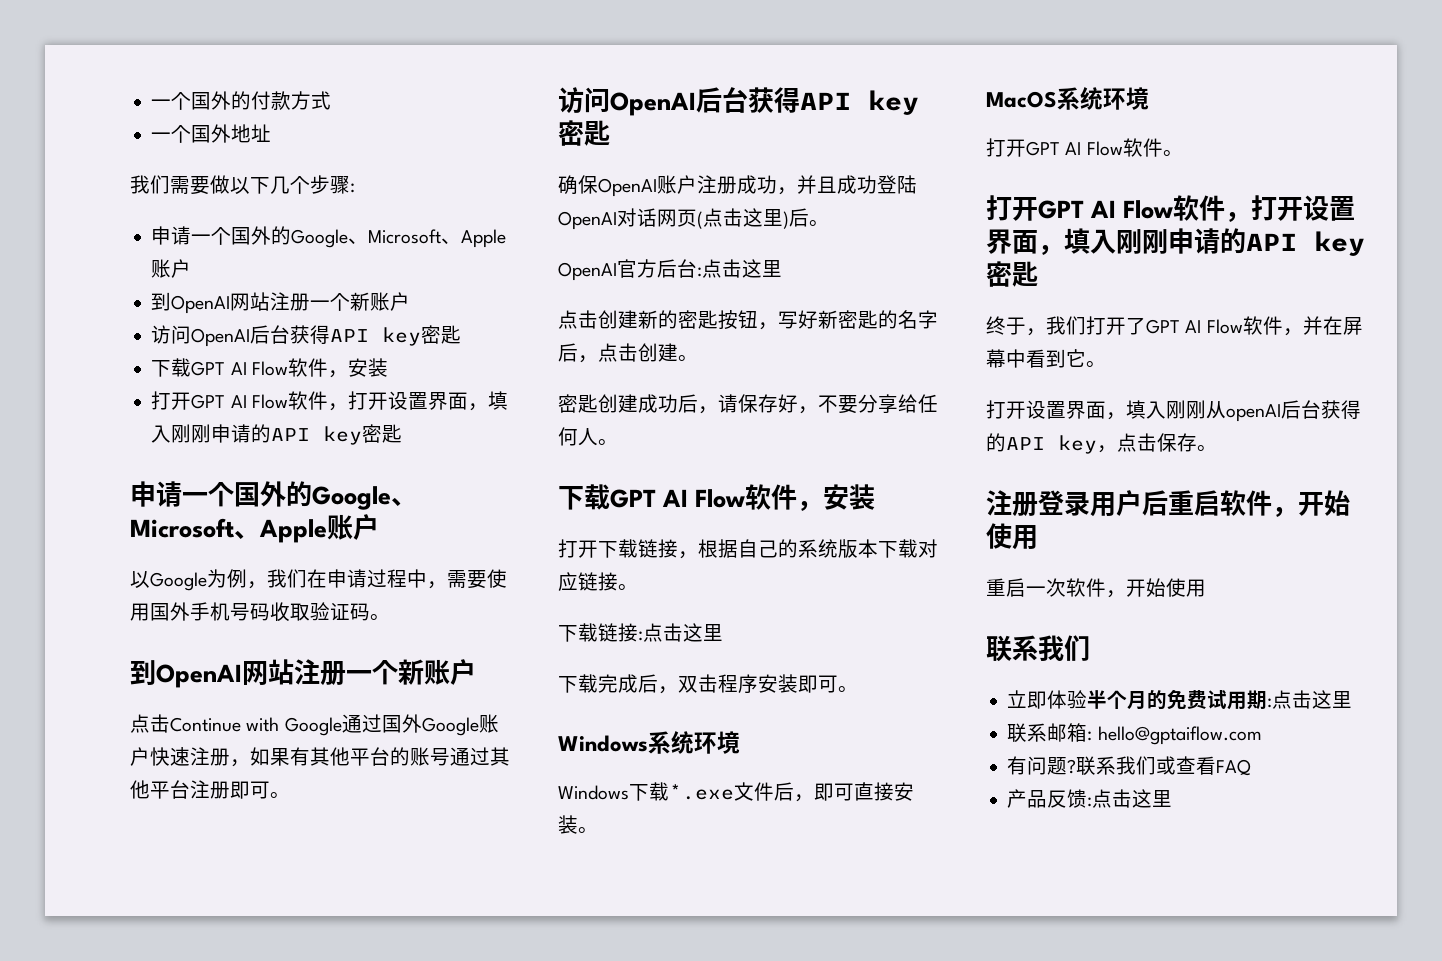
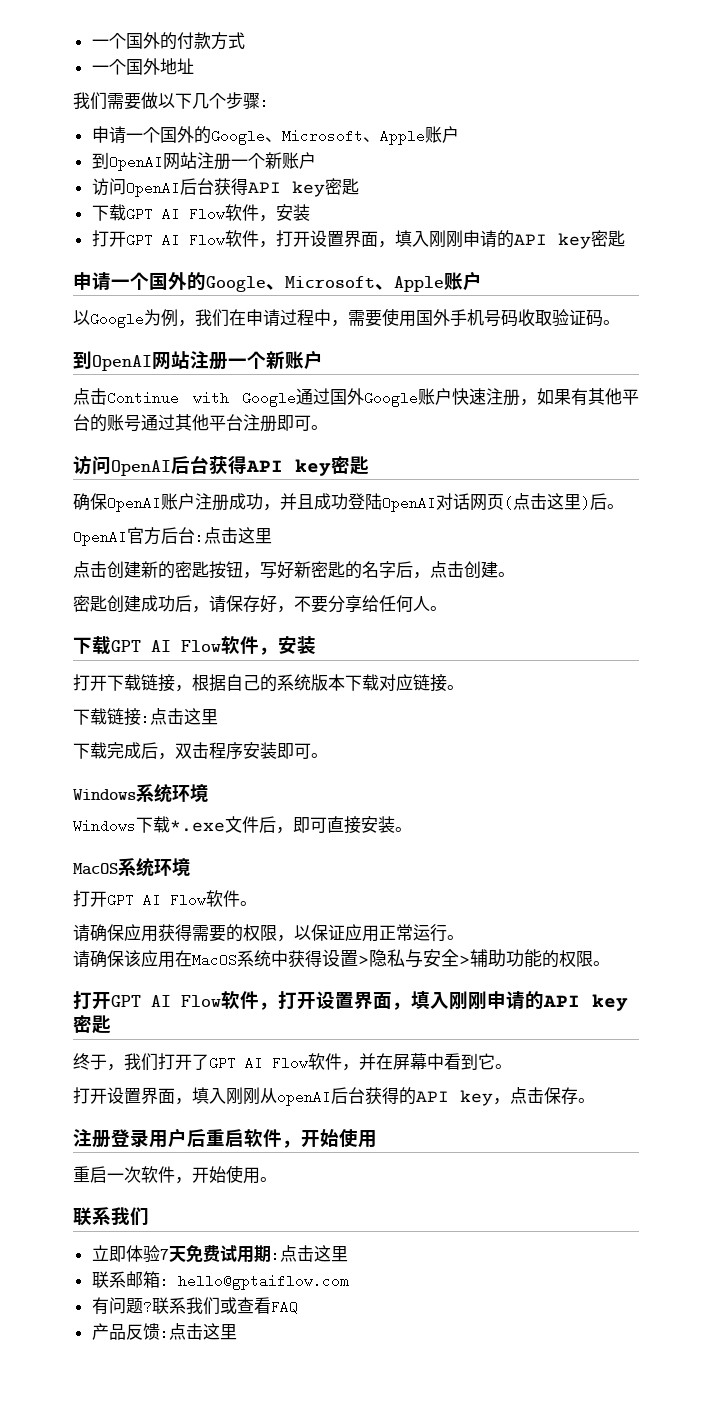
(1183, 153) none -> [73,924,464,942] [73,949,610,968] // 请确保应用获得需要的权限，以保证应用正常运行。 // 请确保该应用在MacOS系统中获得设置>隐私与安全>辅助功能的权限。
(1206, 588) none -> [260,1177,277,1182] 。
[1087,690,1168,710] 半个月的 -> [159,1246,186,1262] 7天

